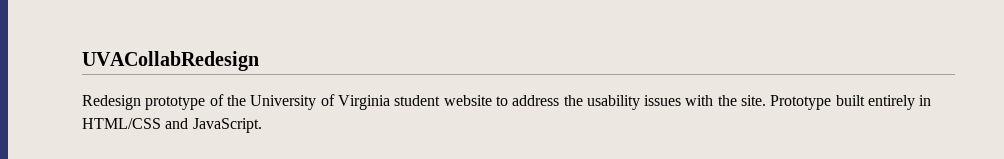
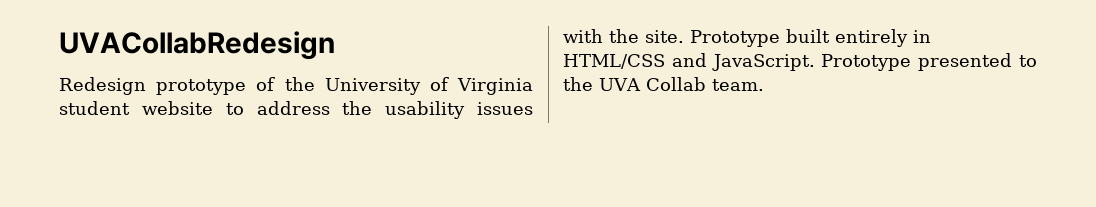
(262, 125) none -> [821,53,1037,71] [563,77,764,91] Prototype presented to the UVA Collab team.

